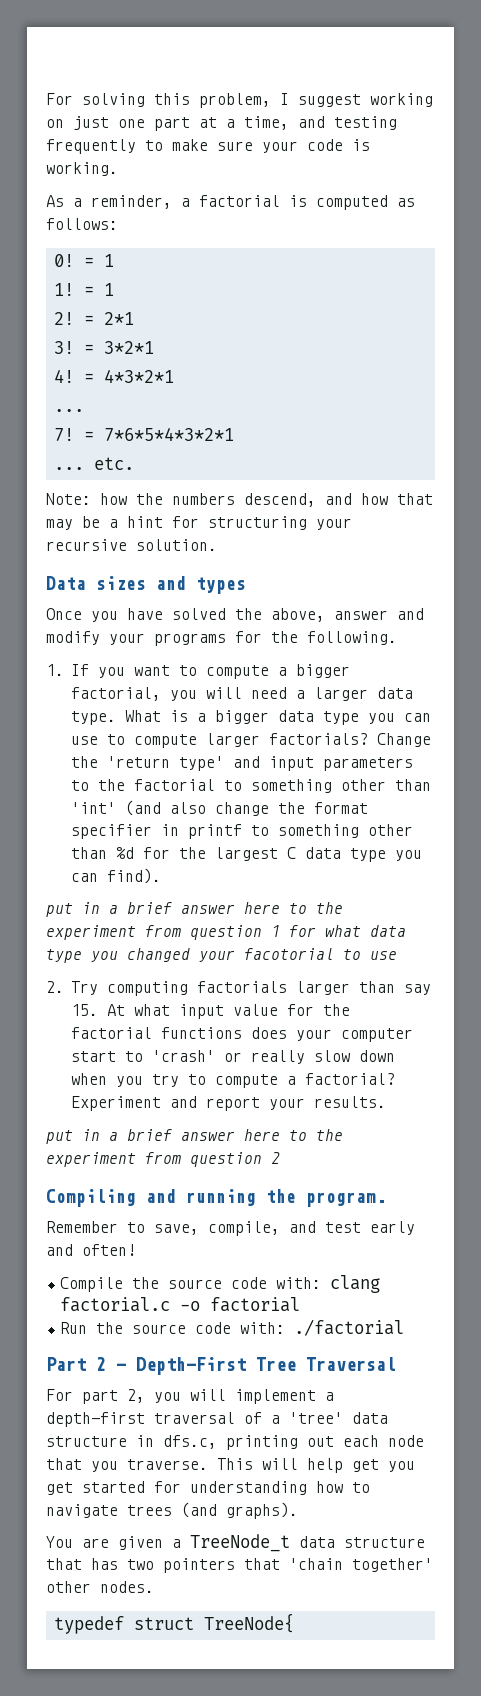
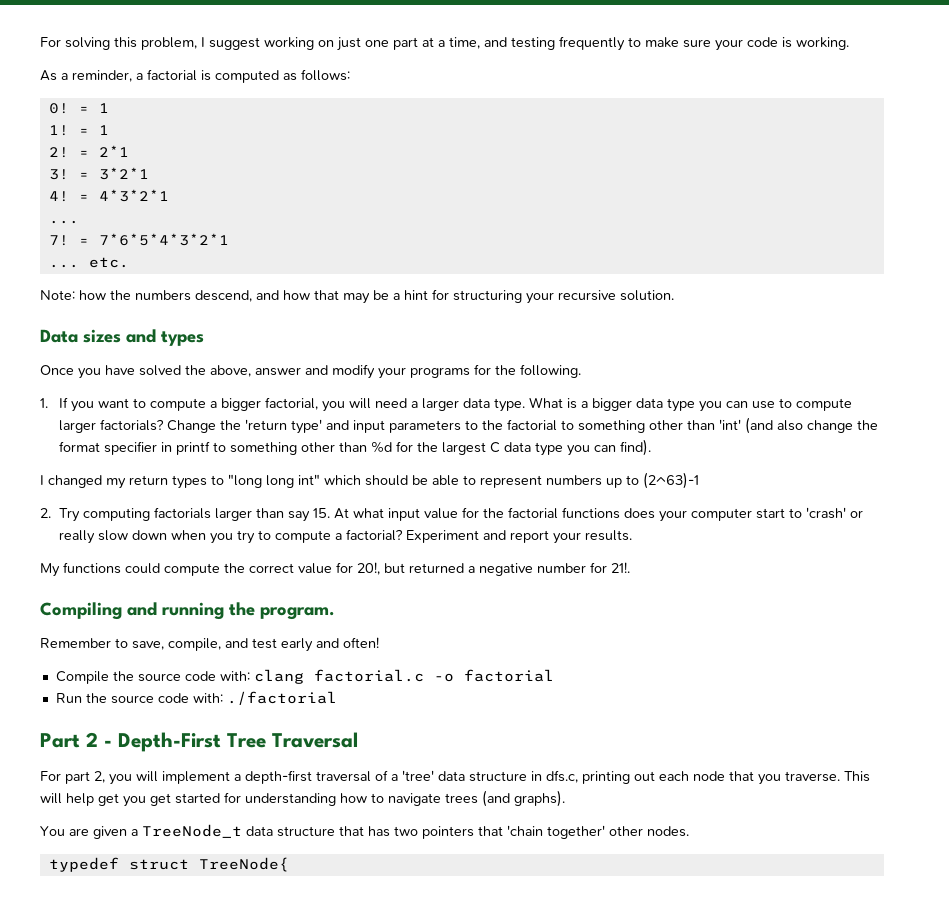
[46,902,343,917] [46,925,406,940] [46,948,397,963] put in a brief answer here to the experiment from question 1 for what data type you changed your facotorial to use -> [40,472,699,489] I changed my return types to "long long int" which should be able to represent numbers up to (2^63)-1
[46,1129,343,1144] [46,1152,280,1167] put in a brief answer here to the experiment from question 2 -> [40,562,630,577] My functions could compute the correct value for 20!, but returned a negative number for 21!.

